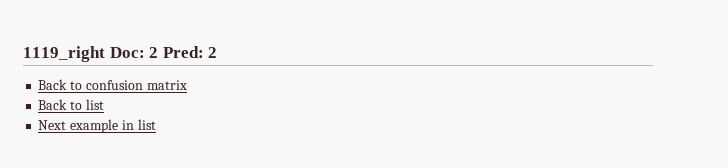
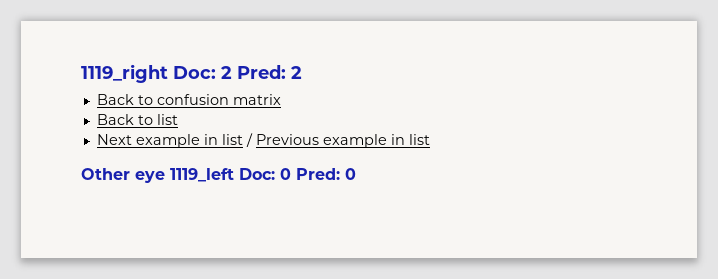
(156, 124) none -> [245,133,430,148] [81,168,356,183] / Previous example in list // Other eye 1119_left Doc: 0 Pred: 0

